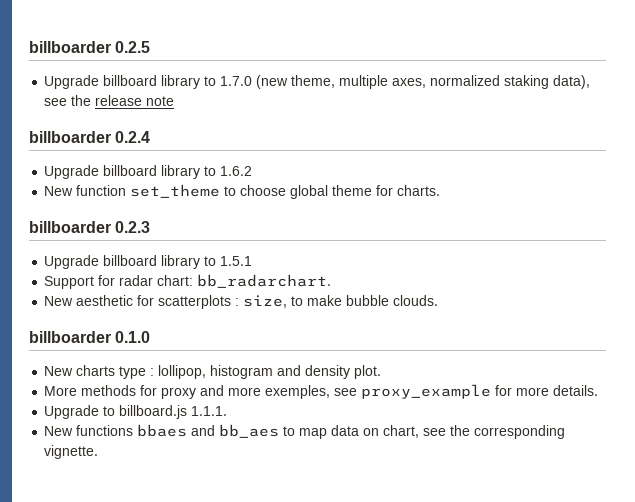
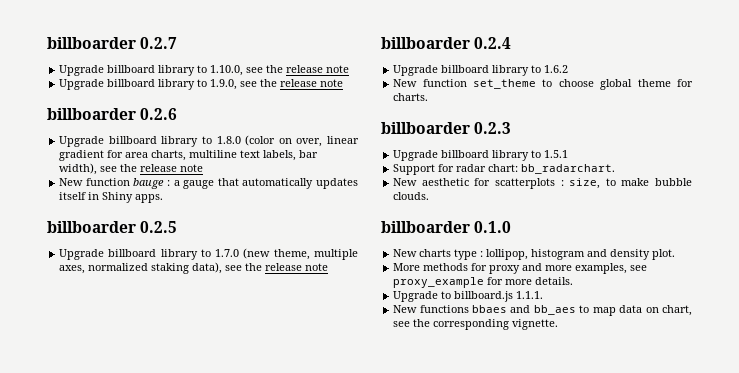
[29,41,111,53] billboarder -> [47,37,178,49] [59,65,350,76] [59,79,344,90] [47,108,178,120] [59,135,360,147] [59,150,319,161] [59,163,204,175] [59,178,359,189] [59,192,164,203] [47,221,136,233] billboarder 0.2.7 // Upgrade billboard library to 1.10.0, see the release note // Upgrade billboard library to 1.9.0, see the release note // billboarder 0.2.6 // Upgrade billboard library to 1.8.0 (color on over, linear gradient for area charts, multiline text labels, bar width), see the release note // New function bauge : a gauge that automatically updates itself in Shiny apps. // billboarder
[265,385,331,399] exemples, -> [575,263,628,274] examples,

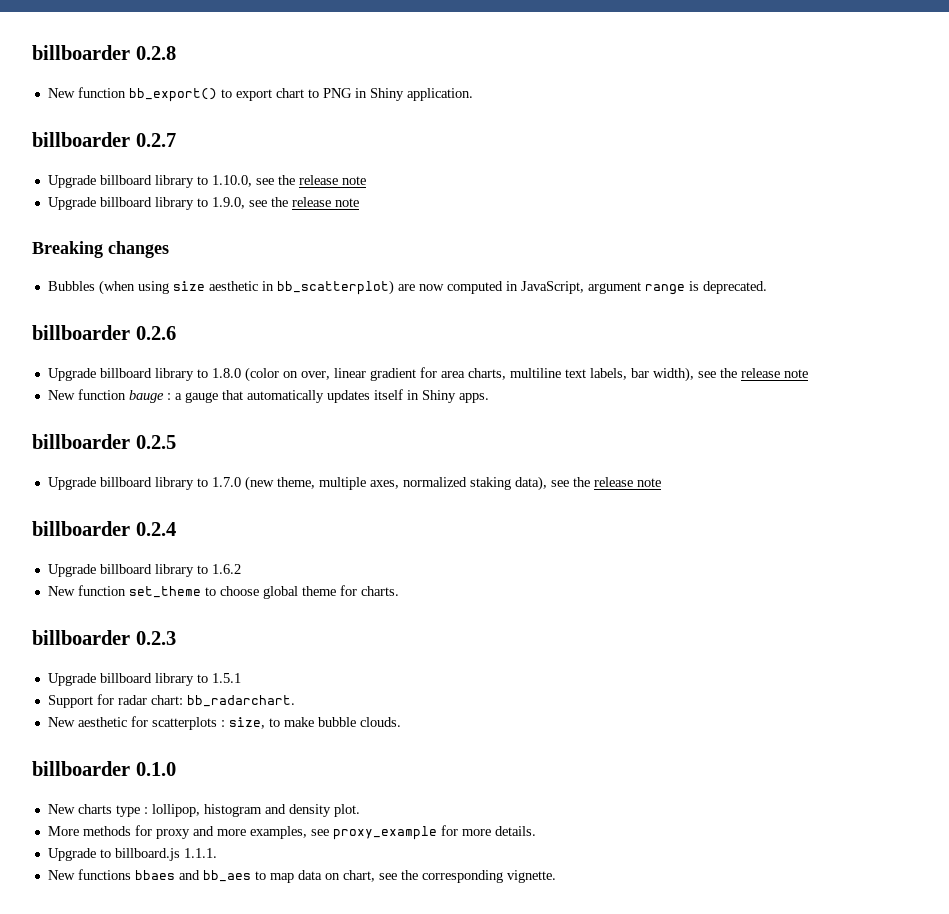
[47,37,136,49] billboarder -> [32,45,176,60] [47,87,473,102] [32,132,130,147] billboarder 0.2.8 // New function bb_export() to export chart to PNG in Shiny application. // billboarder
(344, 83) none -> [32,241,169,258] [47,280,767,295] // Breaking changes // Bubbles (when using size aesthetic in bb_scatterplot) are now computed in JavaScript, argument range is deprecated.

